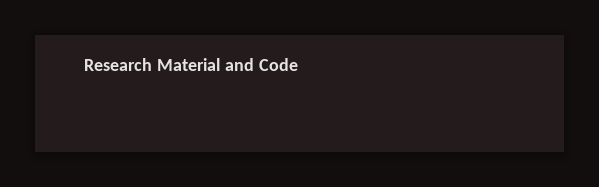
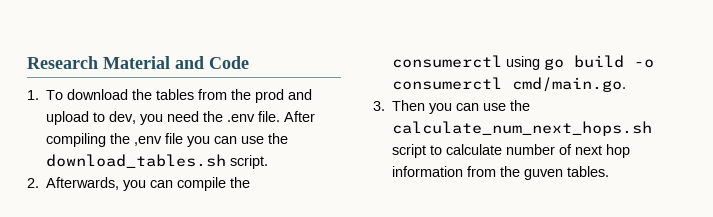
(298, 64) none -> [27,89,313,103] [46,111,316,125] [46,133,289,147] [46,154,269,169] [27,177,251,191] [392,55,655,70] [392,77,627,92] [373,100,531,114] [392,121,653,136] [392,144,631,158] [392,166,610,180] // 1. To download the tables from the prod and upload to dev, you need the .env file. After compiling the ,env file you can use the download_tables.sh script. // 2. Afterwards, you can compile the consumerctl using go build -o consumerctl cmd/main.go. // 3. Then you can use the calculate_num_next_hops.sh script to calculate number of next hop information from the guven tables.

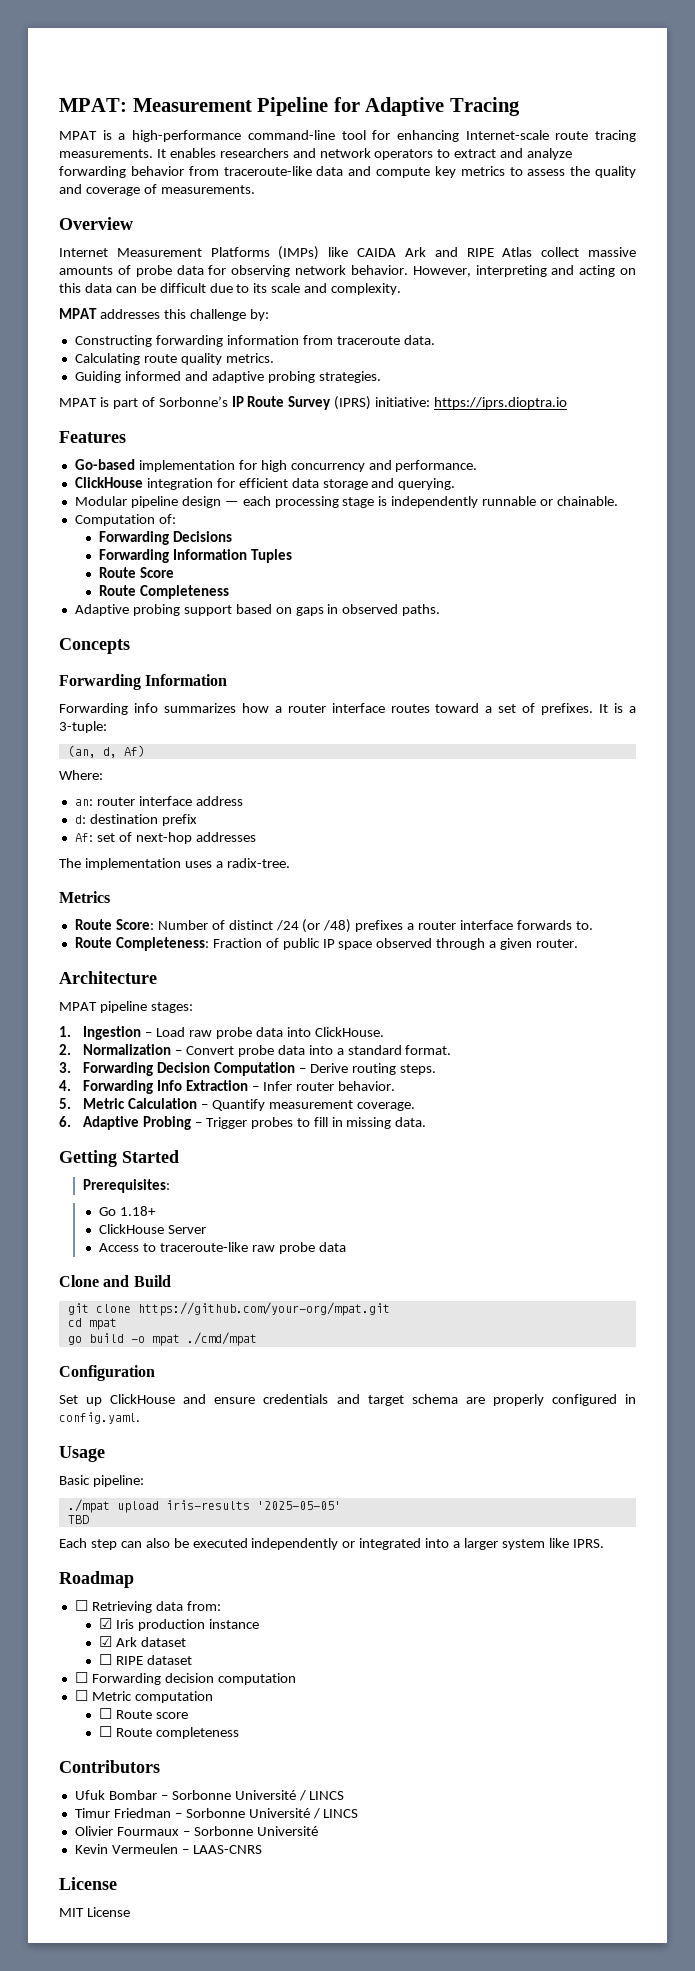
[27,56,249,69] [27,89,313,103] [46,111,316,125] [46,133,289,147] [46,154,269,169] [27,177,251,191] [392,55,655,70] [392,77,627,92] [373,100,531,114] [392,121,653,136] [392,144,631,158] [392,166,610,180] Research Material and Code // 1. To download the tables from the prod and upload to dev, you need the .env file. After compiling the ,env file you can use the download_tables.sh script. // 2. Afterwards, you can compile the consumerctl using go build -o consumerctl cmd/main.go. // 3. Then you can use the calculate_num_next_hops.sh script to calculate number of next hop information from the guven tables. -> [59,97,520,116] [59,130,636,142] [59,148,573,160] [59,166,636,178] [59,184,255,196] [59,217,133,230] [59,246,636,260] [59,265,636,277] [59,283,402,295] [59,308,269,321] [74,335,435,347] [74,353,274,365] [74,371,381,383] [59,396,568,410] [59,431,126,443] [74,459,478,472] [74,477,456,490] [74,496,619,508] [74,514,176,526] [99,531,233,545] [99,549,292,563] [99,567,175,578] [99,585,230,599] [74,604,441,616] [59,638,130,654] [59,674,228,690] [59,703,636,715] [59,721,107,733] [67,745,145,758] [59,770,103,780] [74,796,243,806] [74,814,197,826] [74,832,256,844] [59,858,290,870] [59,891,110,903] [74,919,593,933] [74,937,579,951] [59,971,157,984] [59,1001,193,1013] [59,1026,384,1040] [59,1044,452,1057] [59,1062,436,1076] [59,1080,395,1094] [59,1098,415,1111] [59,1116,427,1130] [59,1150,179,1167] [83,1179,171,1193] [99,1206,157,1216] [99,1224,207,1234] [99,1242,346,1254] [59,1275,171,1287] [67,1302,390,1316] [67,1318,117,1330] [67,1332,257,1346] [59,1365,155,1381] [59,1394,636,1406] [59,1412,140,1424] [59,1446,105,1462] [59,1475,144,1487] [67,1499,341,1513] [67,1515,89,1524] [59,1538,604,1550] [59,1571,134,1588] [74,1600,221,1613] [99,1618,259,1631] [99,1636,186,1647] [99,1654,192,1665] [74,1672,296,1685] [74,1690,213,1703] [99,1708,188,1719] [99,1726,239,1739] [59,1760,160,1773] [74,1790,345,1801] [74,1808,359,1819] [74,1826,318,1836] [74,1844,262,1854] [59,1877,117,1890] [59,1907,130,1917] MPAT: Measurement Pipeline for Adaptive Tracing // MPAT is a high-performance command-line tool for enhancing Internet-scale route tracing measurements. It enables researchers and network operators to extract and analyze forwarding behavior from traceroute-like data and compute key metrics to assess the quality and coverage of measurements. // Overview // Internet Measurement Platforms (IMPs) like CAIDA Ark and RIPE Atlas collect massive amounts of probe data for observing network behavior. However, interpreting and acting on this data can be difficult due to its scale and complexity. // MPAT addresses this challenge by: // Constructing forwarding information from traceroute data. // Calculating route quality metrics. // Guiding informed and adaptive probing strategies. // MPAT is part of Sorbonne’s IP Route Survey (IPRS) initiative: https://iprs.dioptra.io // Features // Go-based implementation for high concurrency and performance. // ClickHouse integration for efficient data storage and querying. // Modular pipeline design — each processing stage is independently runnable or chainable. // Computation of: // Forwarding Decisions // Forwarding Information Tuples // Route Score // Route Completeness // Adaptive probing support based on gaps in observed paths. // Concepts // Forwarding Information // Forwarding info summarizes how a router interface routes toward a set of prefixes. It is a 3-tuple: // (an, d, Af) // Where: // an: router interface address // d: destination prefix // Af: set of next-hop addresses // The implementation uses a radix-tree. // Metrics // Route Score: Number of distinct /24 (or /48) prefixes a router interface forwards to. // Route Completeness: Fraction of public IP space observed through a given router. // Architecture // MPAT pipeline stages: // 1. Ingestion – Load raw probe data into ClickHouse. // 2. Normalization – Convert probe data into a standard format. // 3. Forwarding Decision Computation – Derive routing steps. // 4. Forwarding Info Extraction – Infer router behavior. // 5. Metric Calculation – Quantify measurement coverage. // 6. Adaptive Probing – Trigger probes to fill in missing data. // Getting Started // Prerequisites: // Go 1.18+ // ClickHouse Server // Access to traceroute-like raw probe data // Clone and Build // git clone https://github.com/your-org/mpat.git // cd mpat // go build -o mpat ./cmd/mpat // Configuration // Set up ClickHouse and ensure credentials and target schema are properly configured in config.yaml. // Usage // Basic pipeline: // ./mpat upload iris-results '2025-05-05' // TBD // Each step can also be executed independently or integrated into a larger system like IPRS. // Roadmap // ☐ Retrieving data from: // ☑ Iris production instance // ☑ Ark dataset // ☐ RIPE dataset // ☐ Forwarding decision computation // ☐ Metric computation // ☐ Route score // ☐ Route completeness // Contributors // Ufuk Bombar – Sorbonne Université / LINCS // Timur Friedman – Sorbonne Université / LINCS // Olivier Fourmaux – Sorbonne Université // Kevin Vermeulen – LAAS-CNRS // License // MIT License

